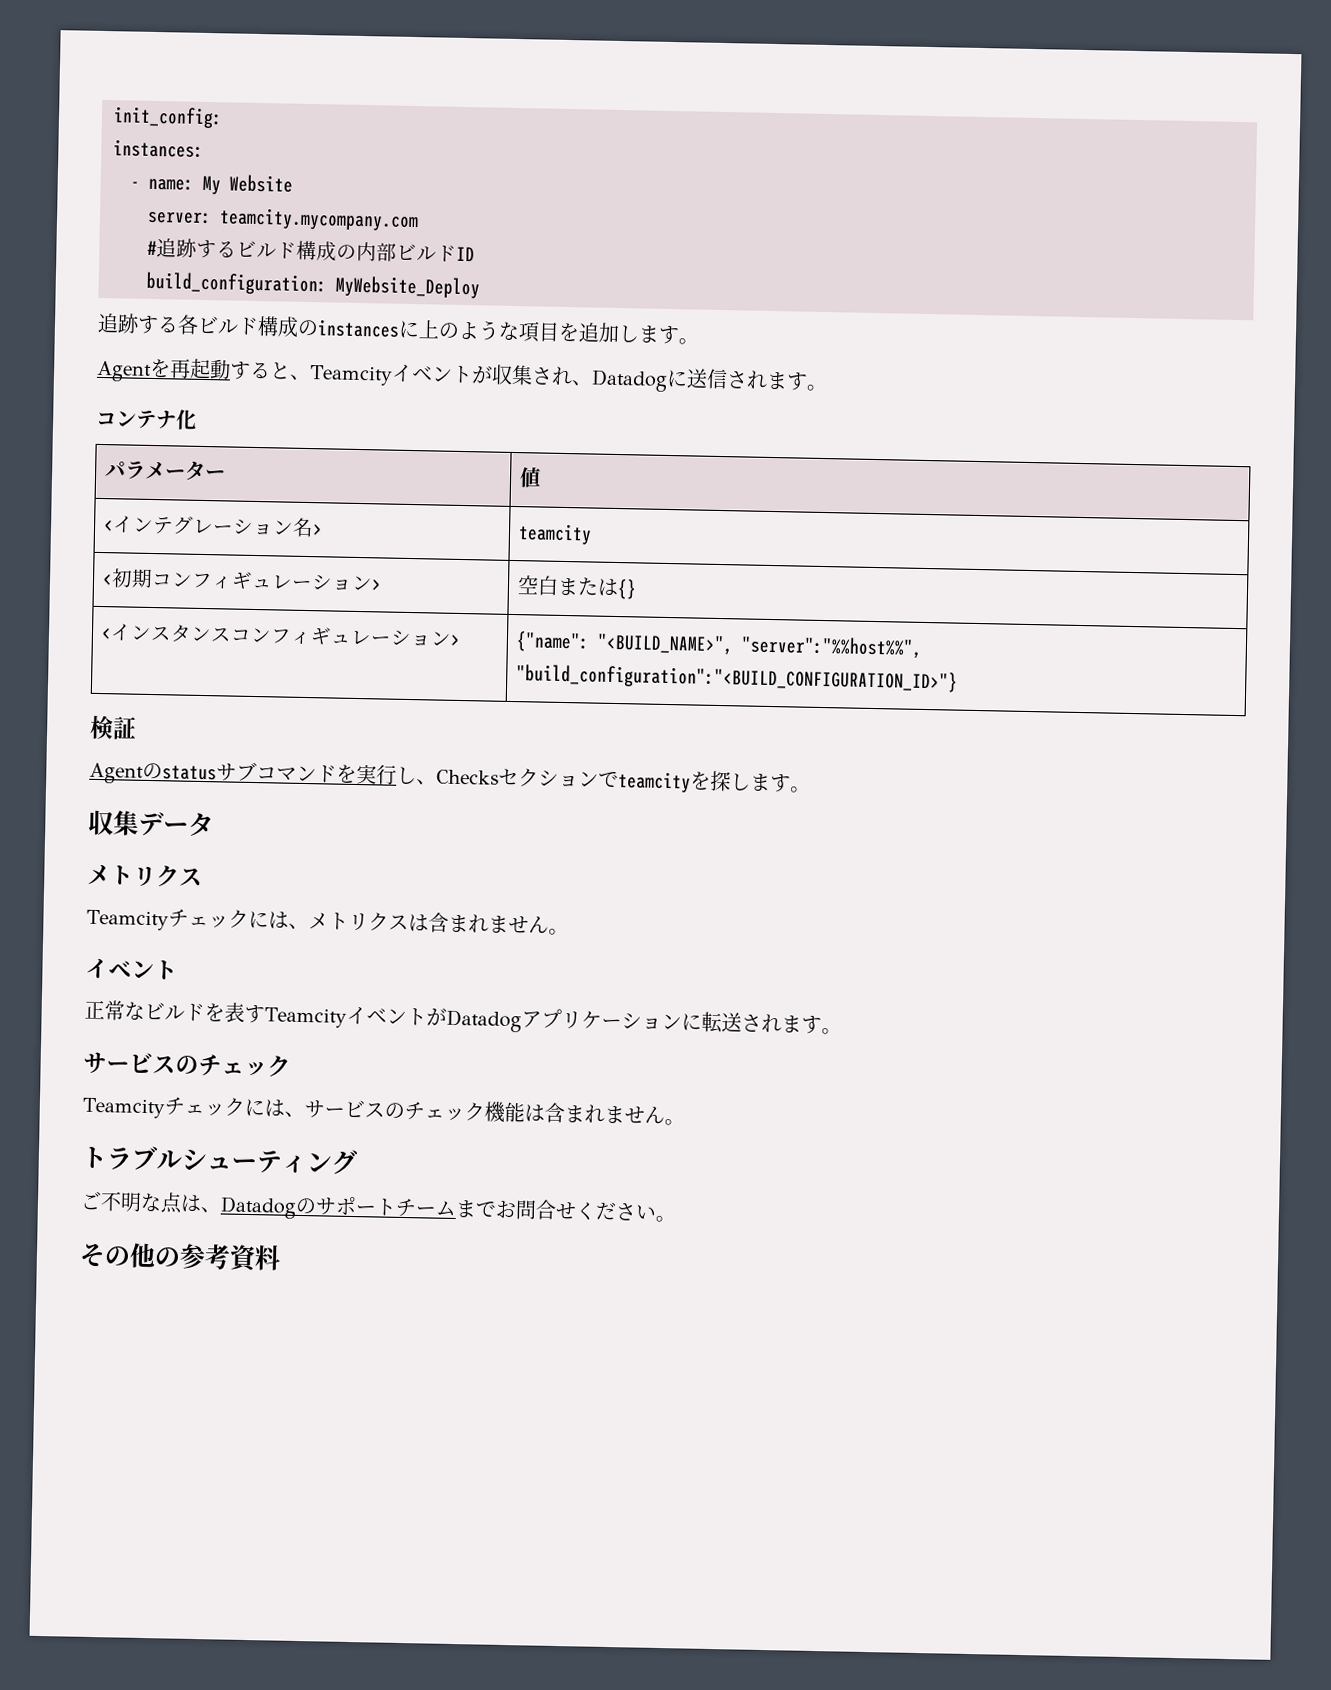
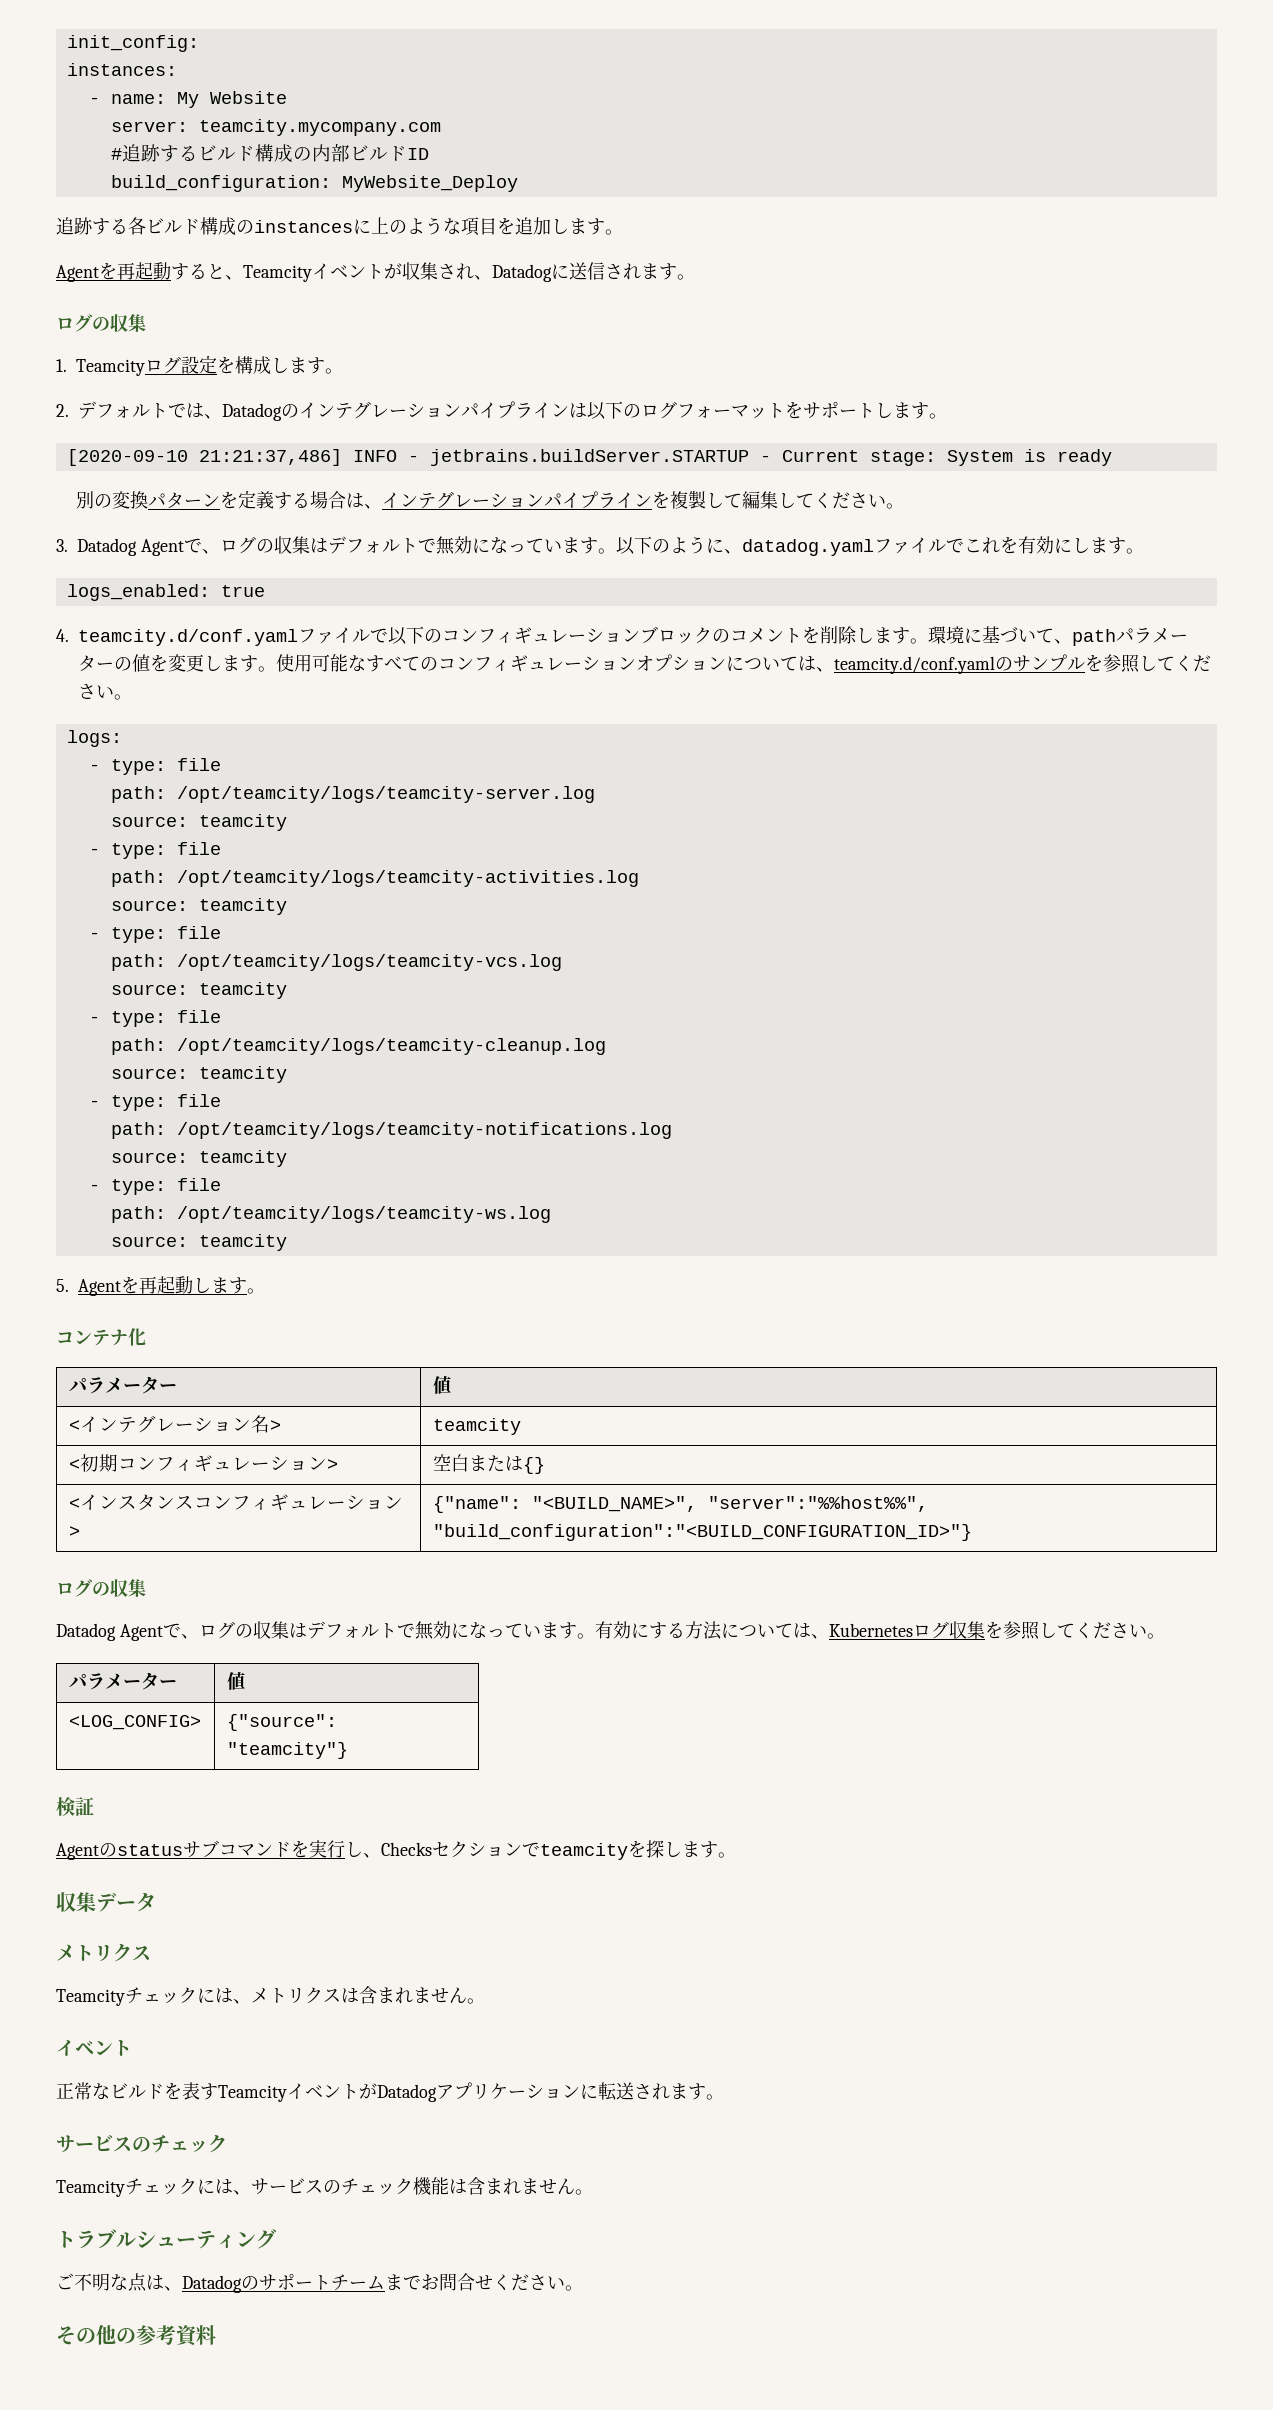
(827, 388) none -> [56,314,146,332] [56,355,343,376] [56,401,947,421] [66,449,1112,466] [75,490,904,509] [56,536,1144,556] [66,584,265,601] [56,626,1188,646] [78,654,1211,674] [78,684,132,700] [66,730,122,747] [88,758,221,775] [110,786,595,803] [110,814,287,831] [88,842,221,859] [110,870,639,887] [110,898,287,915] [88,926,221,943] [110,954,562,971] [110,982,287,999] [88,1010,221,1027] [110,1038,606,1055] [110,1066,287,1083] [88,1094,221,1111] [110,1122,672,1139] [110,1150,287,1167] [88,1178,221,1195] [110,1206,551,1223] [110,1234,287,1251] [56,1276,265,1296] // ログの収集 // 1. Teamcityログ設定を構成します。 // 2.デフォルトでは、Datadogのインテグレーションパイプラインは以下のログフォーマットをサポートします。 // [2020-09-10 21:21:37,486] INFO - jetbrains.buildServer.STARTUP - Current stage: System is ready // 別の変換パターンを定義する場合は、インテグレーションパイプラインを複製して編集してください。 // 3. Datadog Agentで、ログの収集はデフォルトで無効になっています。以下のように、datadog.yamlファイルでこれを有効にします。 // logs_enabled: true // 4. teamcity.d/conf.yamlファイルで以下のコンフィギュレーションブロックのコメントを削除します。環境に基づいて、pathパラメーターの値を変更します。使用可能なすべてのコンフィギュレーションオプションについては、teamcity.d/conf.yamlのサンプルを参照してください。 // logs: // - type: file // path: /opt/teamcity/logs/teamcity-server.log // source: teamcity // - type: file // path: /opt/teamcity/logs/teamcity-activities.log // source: teamcity // - type: file // path: /opt/teamcity/logs/teamcity-vcs.log // source: teamcity // - type: file // path: /opt/teamcity/logs/teamcity-cleanup.log // source: teamcity // - type: file // path: /opt/teamcity/logs/teamcity-notifications.log // source: teamcity // - type: file // path: /opt/teamcity/logs/teamcity-ws.log // source: teamcity // 5. Agentを再起動します。
(958, 678) none -> [56,1579,146,1597] [56,1621,1165,1641] [68,1672,177,1690] [226,1672,245,1690] [68,1715,201,1730] [226,1714,337,1731] [226,1742,348,1759] // ログの収集 // Datadog Agentで、ログの収集はデフォルトで無効になっています。有効にする方法については、Kubernetesログ収集を参照してください。 // パラメーター | 値 // <LOG_CONFIG> | {"source": "teamcity"}

